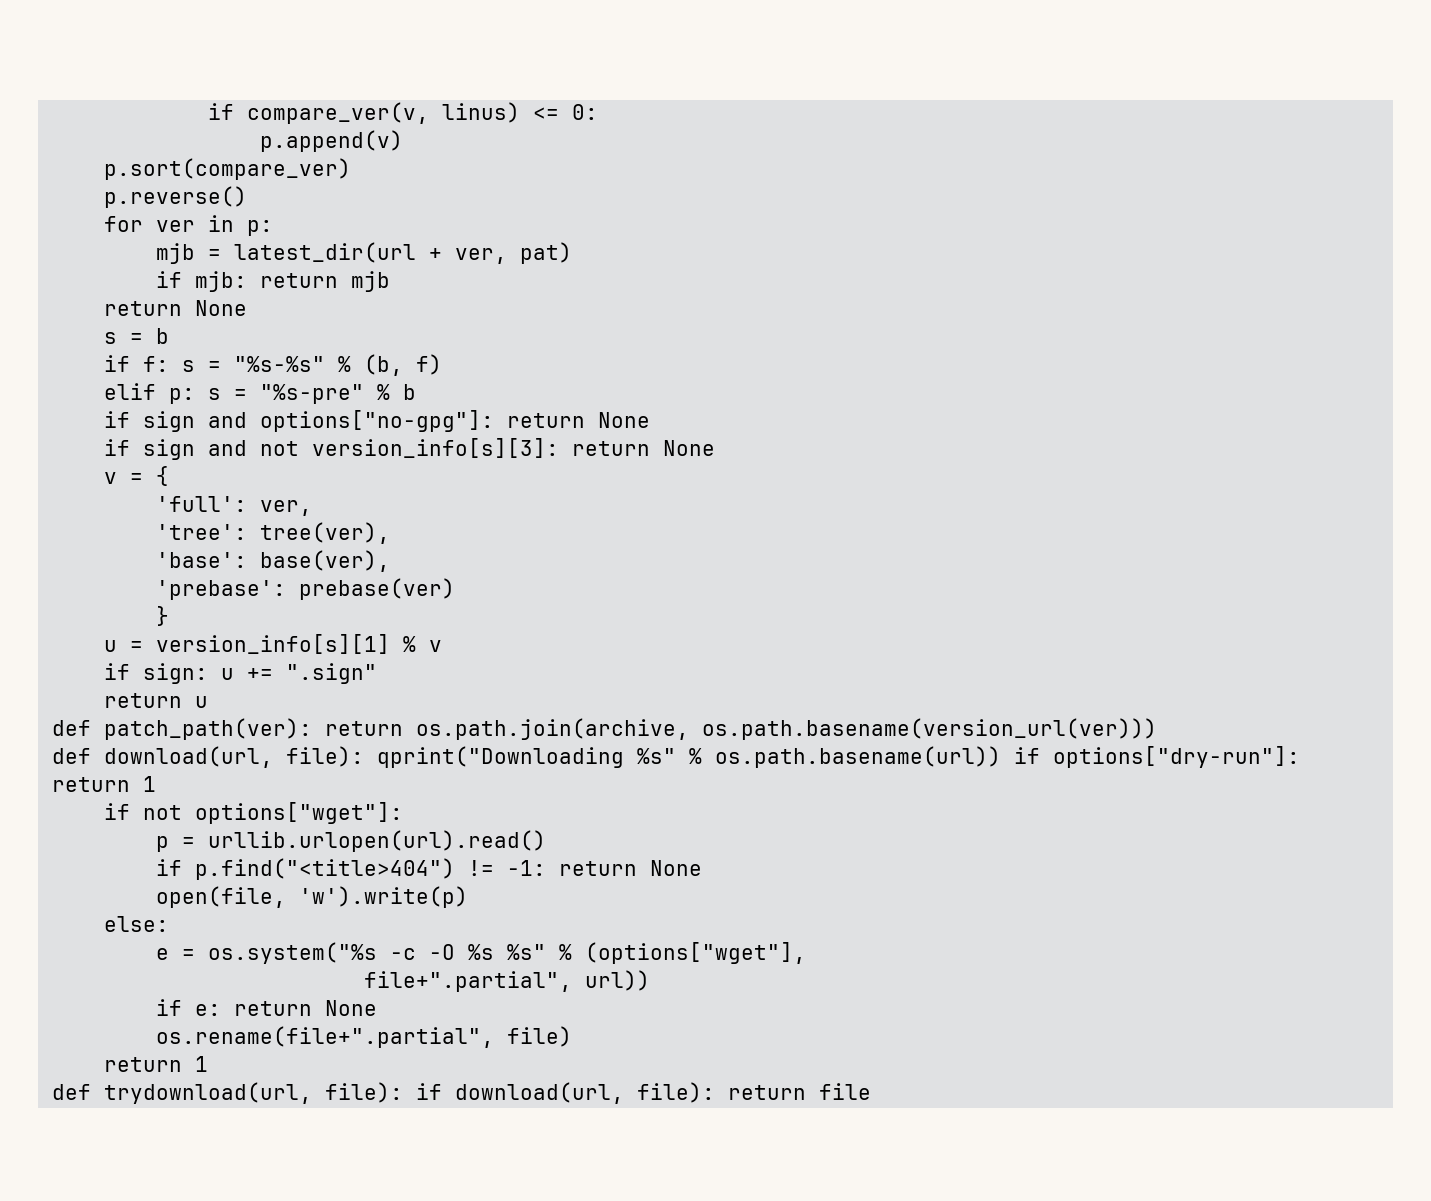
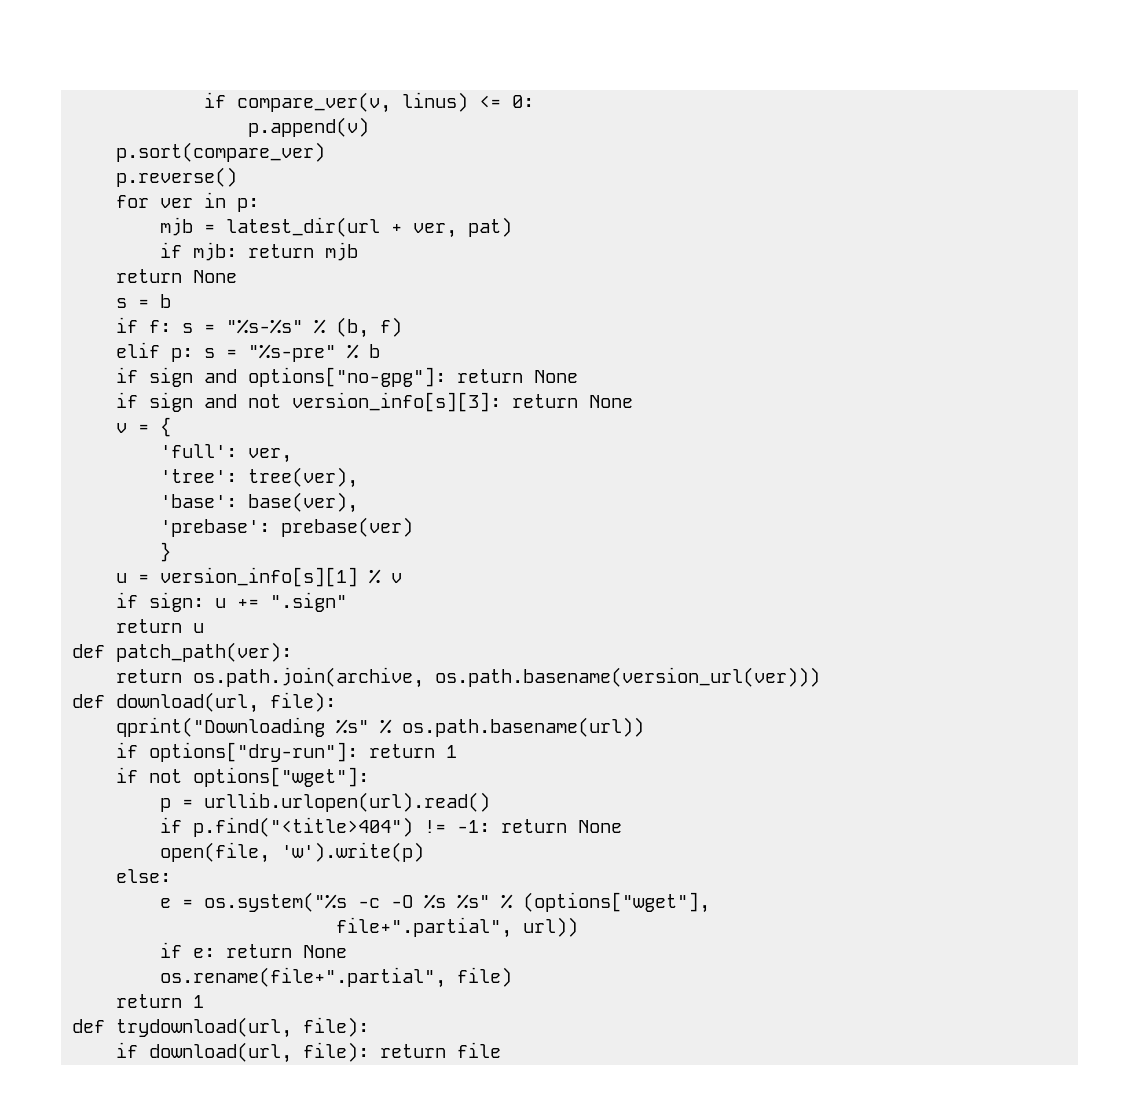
(312, 729) none -> (293, 652) //
(364, 756) none -> (337, 702) //
(1001, 757) none -> (645, 727) //
(403, 1092) none -> (370, 1027) //

